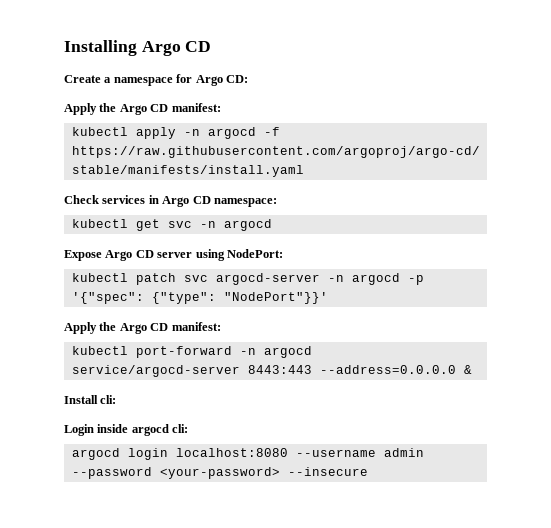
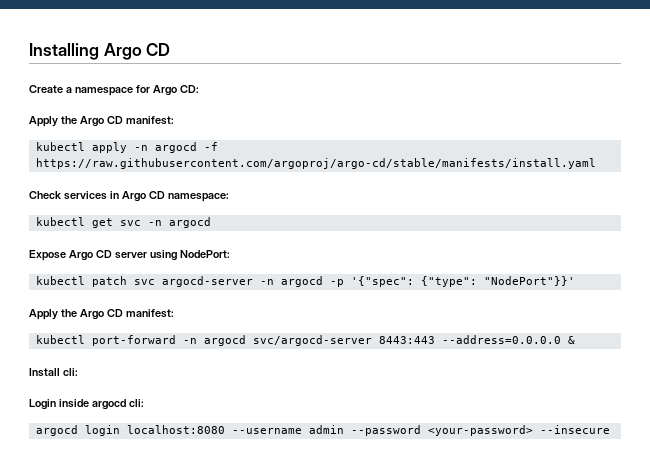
[71,365,240,377] service/argocd-server -> [252,335,372,346] svc/argocd-server

